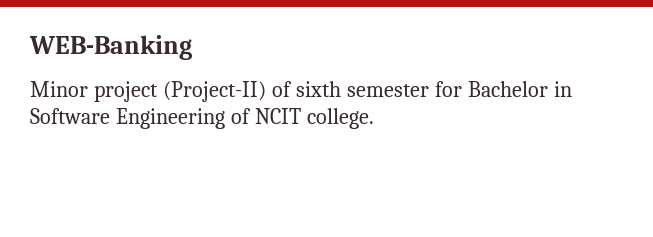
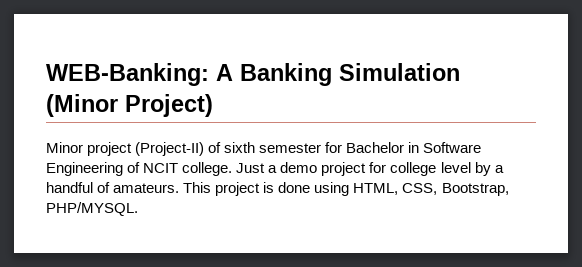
[29,35,192,60] WEB-Banking -> [46,63,460,86] [46,94,213,117] WEB-Banking: A Banking Simulation (Minor Project)
(374, 118) none -> [236,162,504,176] [46,182,509,196] [46,202,138,216] Just a demo project for college level by a handful of amateurs. This project is done using HTML, CSS, Bootstrap, PHP/MYSQL.

